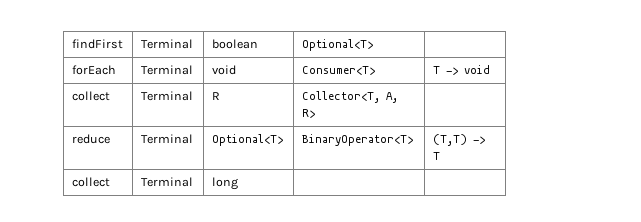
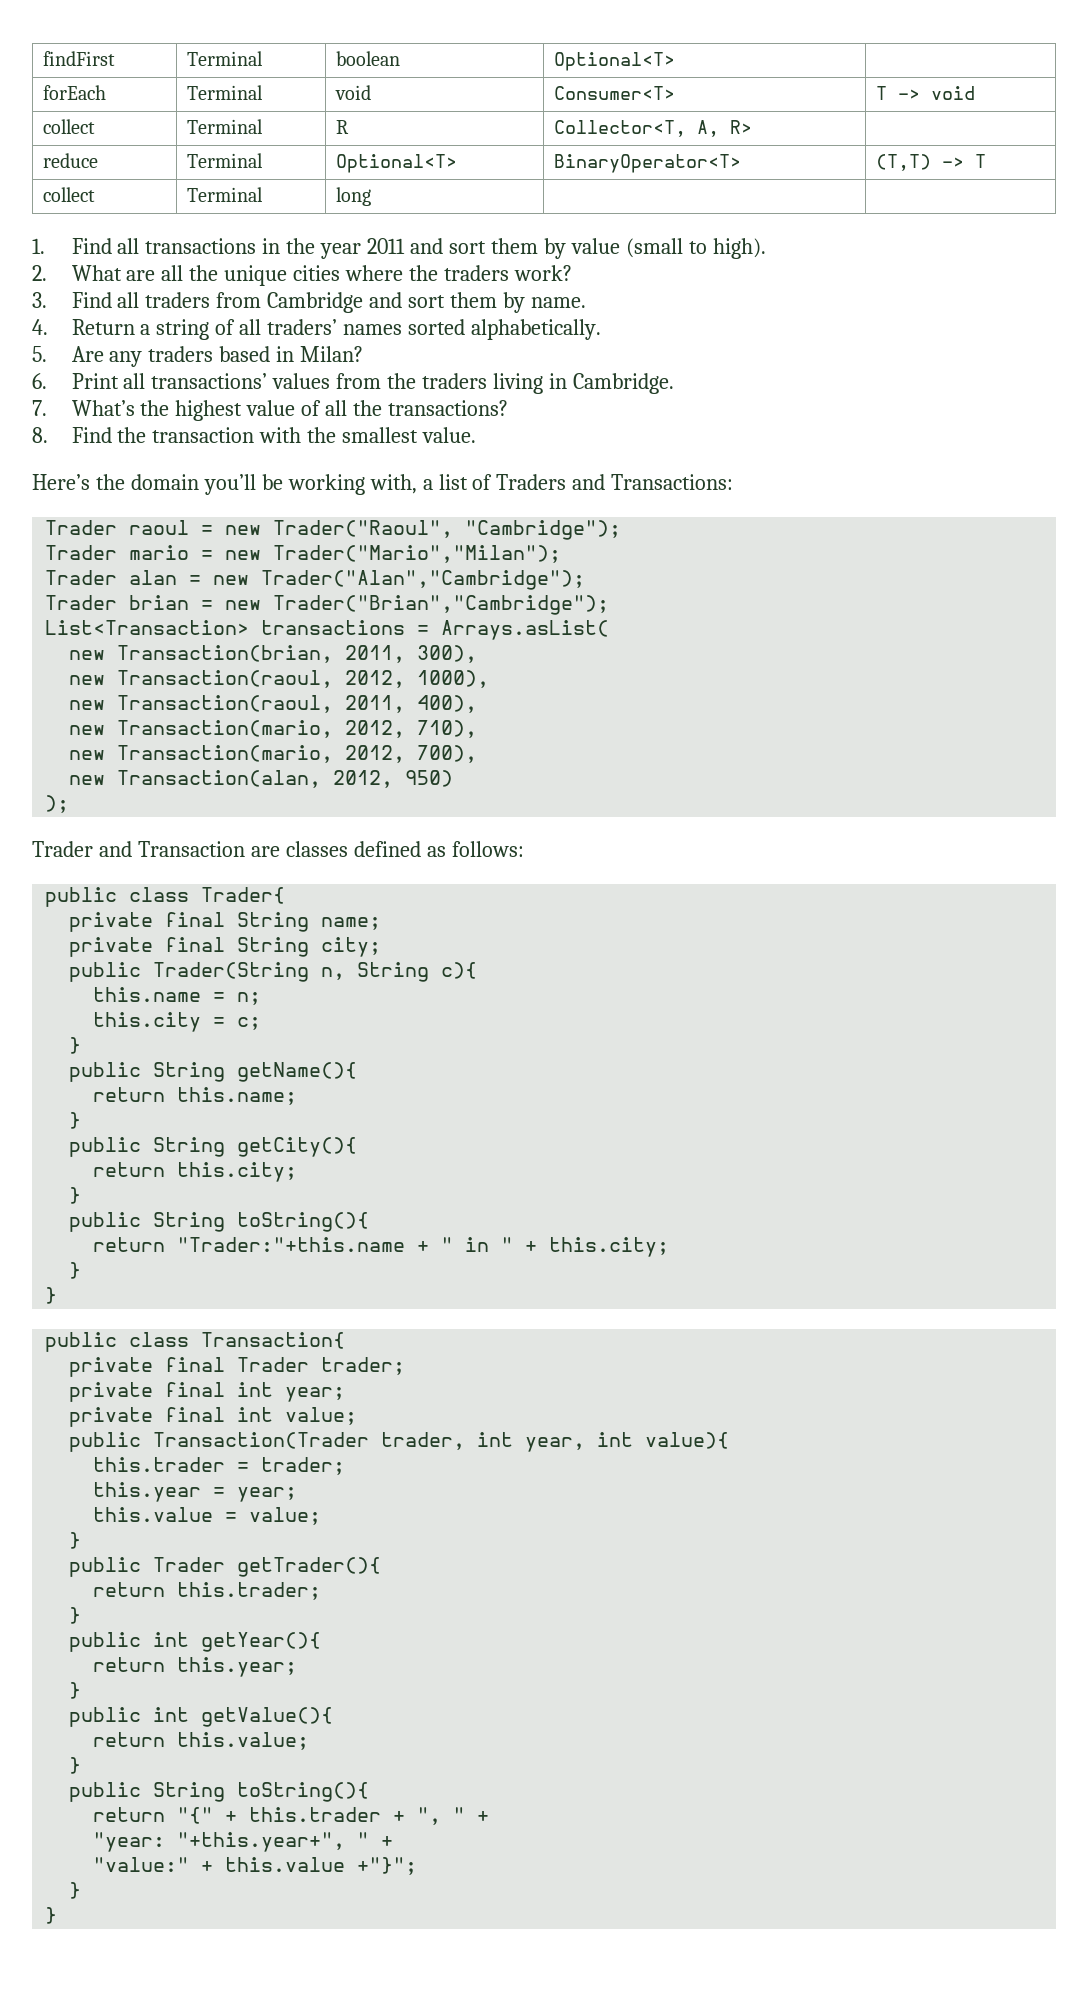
(238, 183) none -> [32,238,766,259] [32,265,572,286] [32,292,586,313] [32,319,602,340] [32,346,364,367] [32,373,674,394] [32,400,509,421] [32,427,477,443] [32,474,734,495] [45,520,622,540] [45,545,562,563] [45,570,586,590] [45,595,610,615] [45,620,610,640] [69,645,478,663] [69,670,490,688] [69,695,478,713] [69,720,478,738] [69,745,478,763] [69,770,454,788] [45,795,70,813] [32,841,524,857] [45,887,286,907] [69,912,382,932] [69,937,382,957] [69,962,478,982] [93,987,262,1005] [93,1012,262,1032] [69,1037,82,1054] [69,1062,358,1082] [93,1087,298,1105] [69,1112,82,1129] [69,1137,358,1157] [93,1162,298,1182] [69,1187,82,1204] [69,1212,370,1232] [93,1237,670,1257] [69,1262,82,1279] [45,1287,58,1304] [45,1332,346,1352] [69,1357,406,1377] [69,1382,346,1402] [69,1407,358,1427] [69,1432,730,1452] [93,1457,346,1475] [93,1482,298,1502] [93,1507,322,1525] [69,1532,82,1549] [69,1557,382,1577] [93,1582,322,1600] [69,1607,82,1624] [69,1632,322,1652] [93,1657,298,1677] [69,1682,82,1699] [69,1707,334,1727] [93,1732,310,1750] [69,1757,82,1774] [69,1782,370,1802] [93,1807,490,1825] [93,1832,394,1852] [93,1857,418,1875] [69,1882,82,1899] [45,1907,58,1924] // 1. Find all transactions in the year 2011 and sort them by value (small to high). // 2. What are all the unique cities where the traders work? // 3. Find all traders from Cambridge and sort them by name. // 4. Return a string of all traders’ names sorted alphabetically. // 5. Are any traders based in Milan? // 6. Print all transactions’ values from the traders living in Cambridge. // 7. What’s the highest value of all the transactions? // 8. Find the transaction with the smallest value. // Here’s the domain you’ll be working with, a list of Traders and Transactions: // Trader raoul = new Trader("Raoul", "Cambridge"); // Trader mario = new Trader("Mario","Milan"); // Trader alan = new Trader("Alan","Cambridge"); // Trader brian = new Trader("Brian","Cambridge"); // List<Transaction> transactions = Arrays.asList( // new Transaction(brian, 2011, 300), // new Transaction(raoul, 2012, 1000), // new Transaction(raoul, 2011, 400), // new Transaction(mario, 2012, 710), // new Transaction(mario, 2012, 700), // new Transaction(alan, 2012, 950) // ); // Trader and Transaction are classes defined as follows: // public class Trader{ // private final String name; // private final String city; // public Trader(String n, String c){ // this.name = n; // this.city = c; // } // public String getName(){ // return this.name; // } // public String getCity(){ // return this.city; // } // public String toString(){ // return "Trader:"+this.name + " in " + this.city; // } // } // public class Transaction{ // private final Trader trader; // private final int year; // private final int value; // public Transaction(Trader trader, int year, int value){ // this.trader = trader; // this.year = year; // this.value = value; // } // public Trader getTrader(){ // return this.trader; // } // public int getYear(){ // return this.year; // } // public int getValue(){ // return this.value; // } // public String toString(){ // return "{" + this.trader + ", " + // "year: "+this.year+", " + // "value:" + this.value +"}"; // } // }

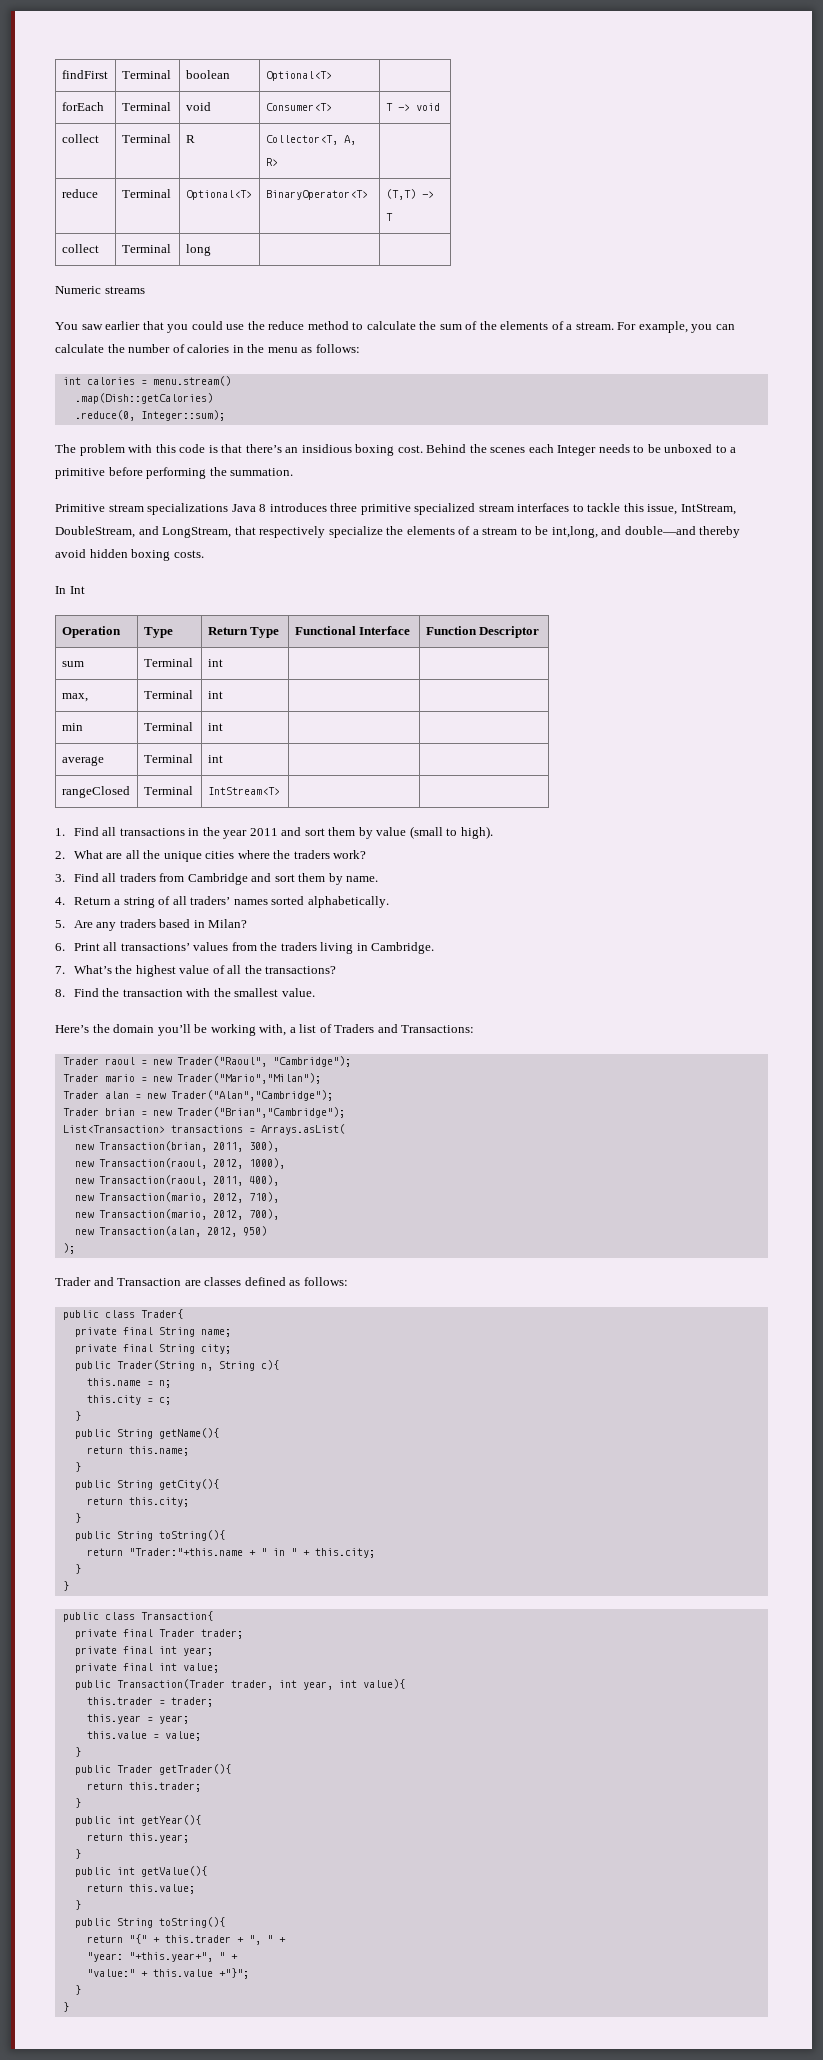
(372, 196) none -> [55,286,145,294] [55,321,735,333] [55,344,360,353] [62,376,231,386] [74,393,213,404] [74,410,225,421] [55,444,737,456] [55,467,294,479] [55,503,736,515] [55,526,741,538] [55,549,204,561] [55,586,85,594] [61,626,121,638] [143,627,173,638] [207,627,280,638] [294,626,411,635] [425,626,540,638] [61,661,84,667] [143,658,193,667] [207,659,223,667] [61,693,88,702] [143,690,193,699] [207,691,223,699] [61,723,83,731] [143,722,193,731] [207,723,223,731] [61,756,104,766] [143,754,193,763] [207,755,223,763] [61,786,130,798] [143,786,193,795] [207,787,280,795] // Numeric streams // You saw earlier that you could use the reduce method to calculate the sum of the elements of a stream. For example, you can calculate the number of calories in the menu as follows: // int calories = menu.stream() // .map(Dish::getCalories) // .reduce(0, Integer::sum); // The problem with this code is that there’s an insidious boxing cost. Behind the scenes each Integer needs to be unboxed to a primitive before performing the summation. // Primitive stream specializations Java 8 introduces three primitive specialized stream interfaces to tackle this issue, IntStream, DoubleStream, and LongStream, that respectively specialize the elements of a stream to be int,long, and double—and thereby avoid hidden boxing costs. // In Int // Operation | Type | Return Type | Functional Interface | Function Descriptor // sum | Terminal | int | | // max, | Terminal | int | | // min | Terminal | int | | // average | Terminal | int | | // rangeClosed | Terminal | IntStream<T> | |

